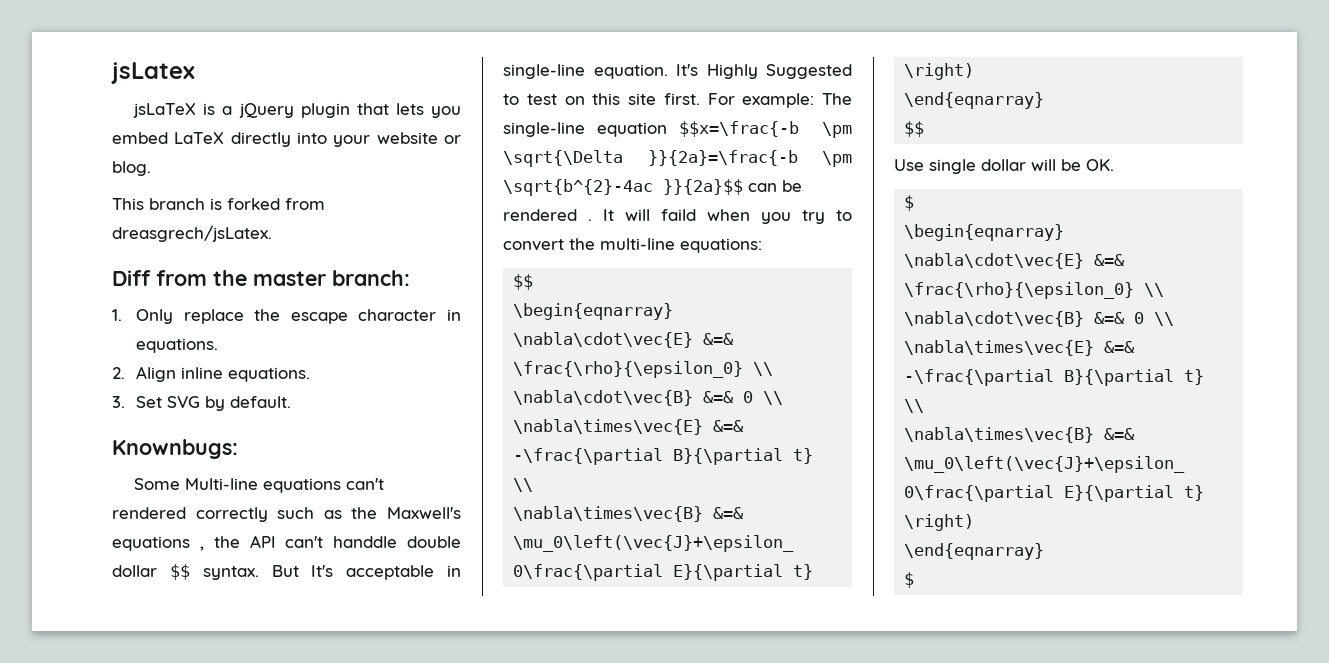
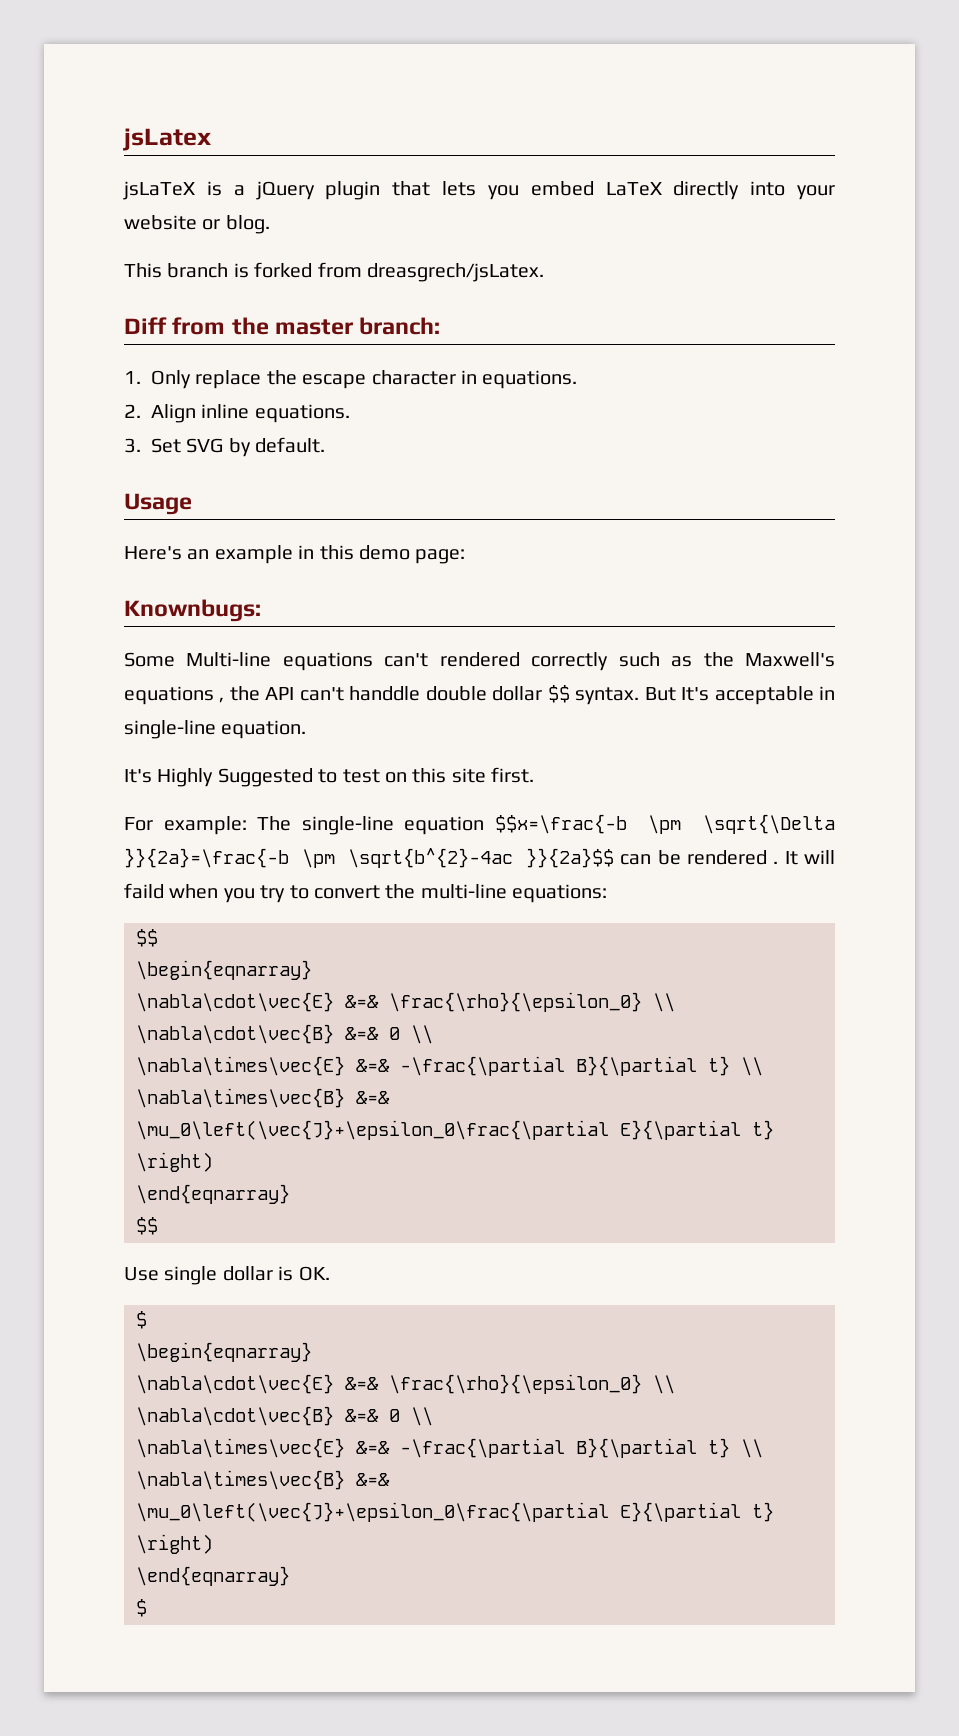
(291, 402) none -> [124,493,192,515] [124,545,466,564] // Usage // Here's an example in this demo page:
(668, 71) none -> (307, 729) //
(700, 99) none -> (535, 775) //
[1031,159,1081,171] will be -> [278,1266,294,1281] is

